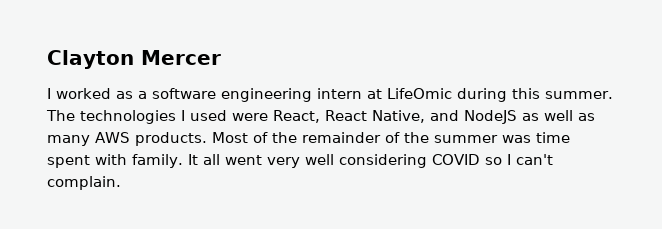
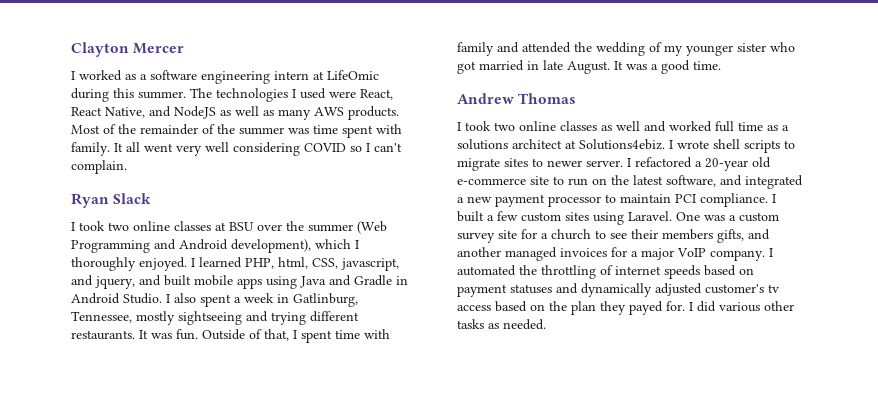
(121, 183) none -> [71,193,152,208] [71,221,387,234] [71,239,359,253] [71,257,399,271] [71,275,408,289] [71,293,358,307] [71,311,359,325] [71,329,390,343] [457,42,795,56] [457,60,721,74] [457,93,577,104] [457,121,789,132] [457,139,795,153] [457,157,771,171] [457,175,803,189] [457,193,776,207] [457,211,779,225] [457,229,770,243] [457,247,773,261] [457,265,754,279] [457,283,779,297] [457,301,794,315] [457,319,546,330] // Ryan Slack // I took two online classes at BSU over the summer (Web Programming and Android development), which I thoroughly enjoyed. I learned PHP, html, CSS, javascript, and jquery, and built mobile apps using Java and Gradle in Android Studio. I also spent a week in Gatlinburg, Tennessee, mostly sightseeing and trying different restaurants. It was fun. Outside of that, I spent time with family and attended the wedding of my younger sister who got married in late August. It was a good time. // Andrew Thomas // I took two online classes as well and worked full time as a solutions architect at Solutions4ebiz. I wrote shell scripts to migrate sites to newer server. I refactored a 20-year old e-commerce site to run on the latest software, and integrated a new payment processor to maintain PCI compliance. I built a few custom sites using Laravel. One was a custom survey site for a church to see their members gifts, and another managed invoices for a major VoIP company. I automated the throttling of internet speeds based on payment statuses and dynamically adjusted customer's tv access based on the plan they payed for. I did various other tasks as needed.

